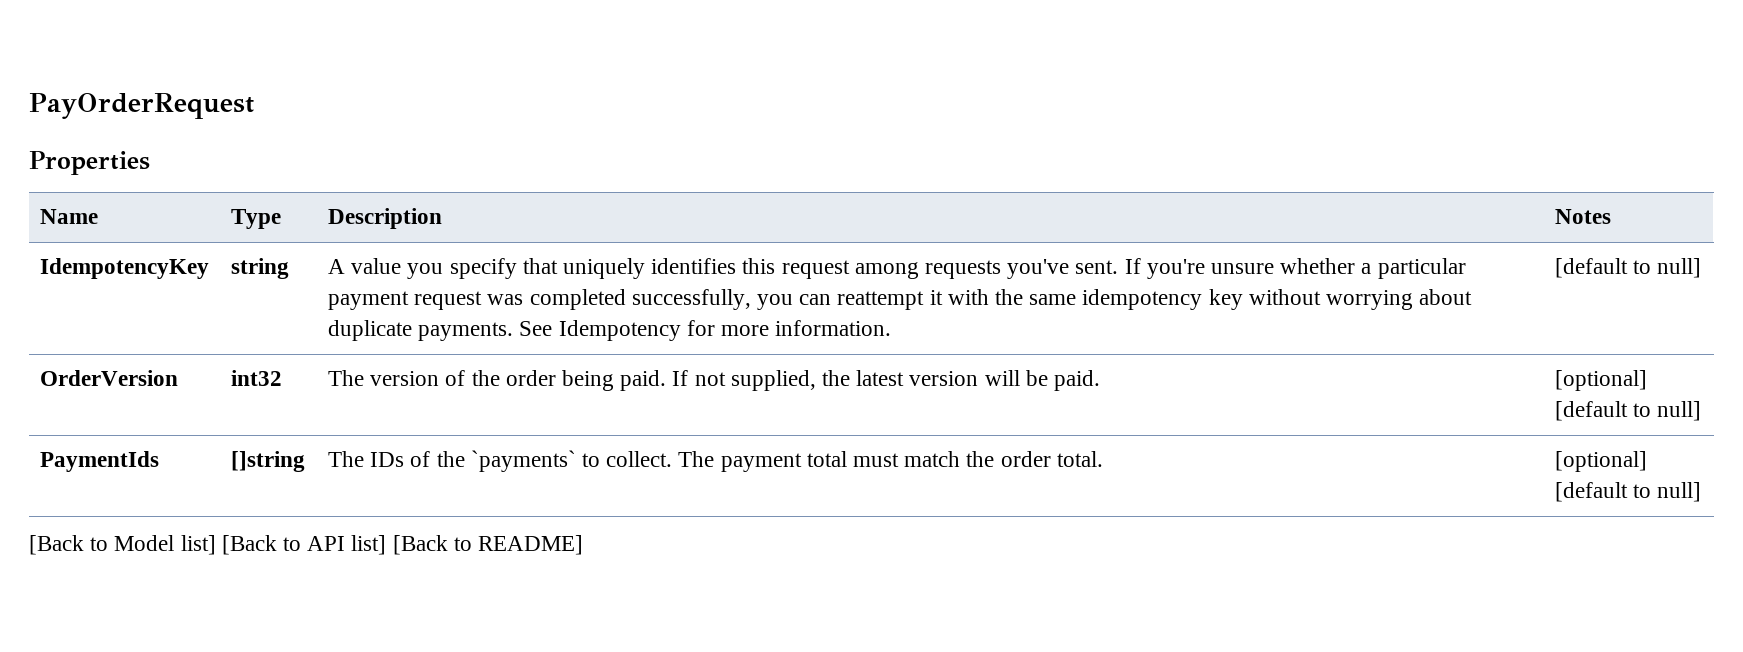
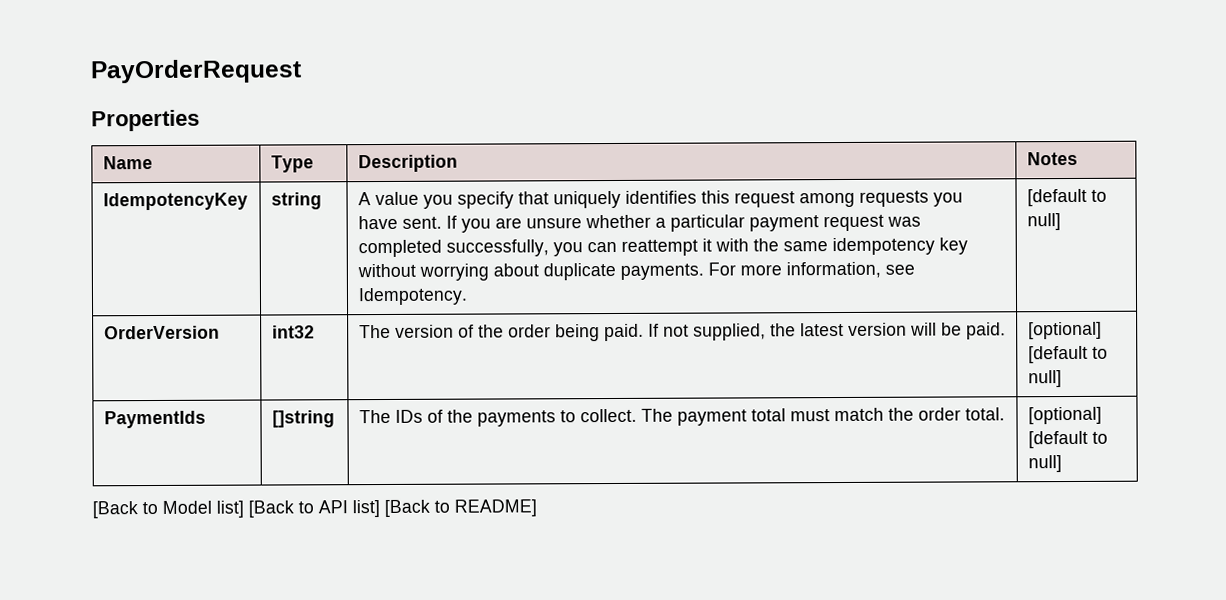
[1007,258,1205,279] you've sent. If you're -> [932,192,963,207] [357,215,522,233] you have sent. If you are
[519,320,892,341] See Idempotency for more information. -> [707,261,915,279] [357,287,468,306] For more information, see Idempotency.
[470,450,576,472] `payments` -> [476,410,556,427] payments

